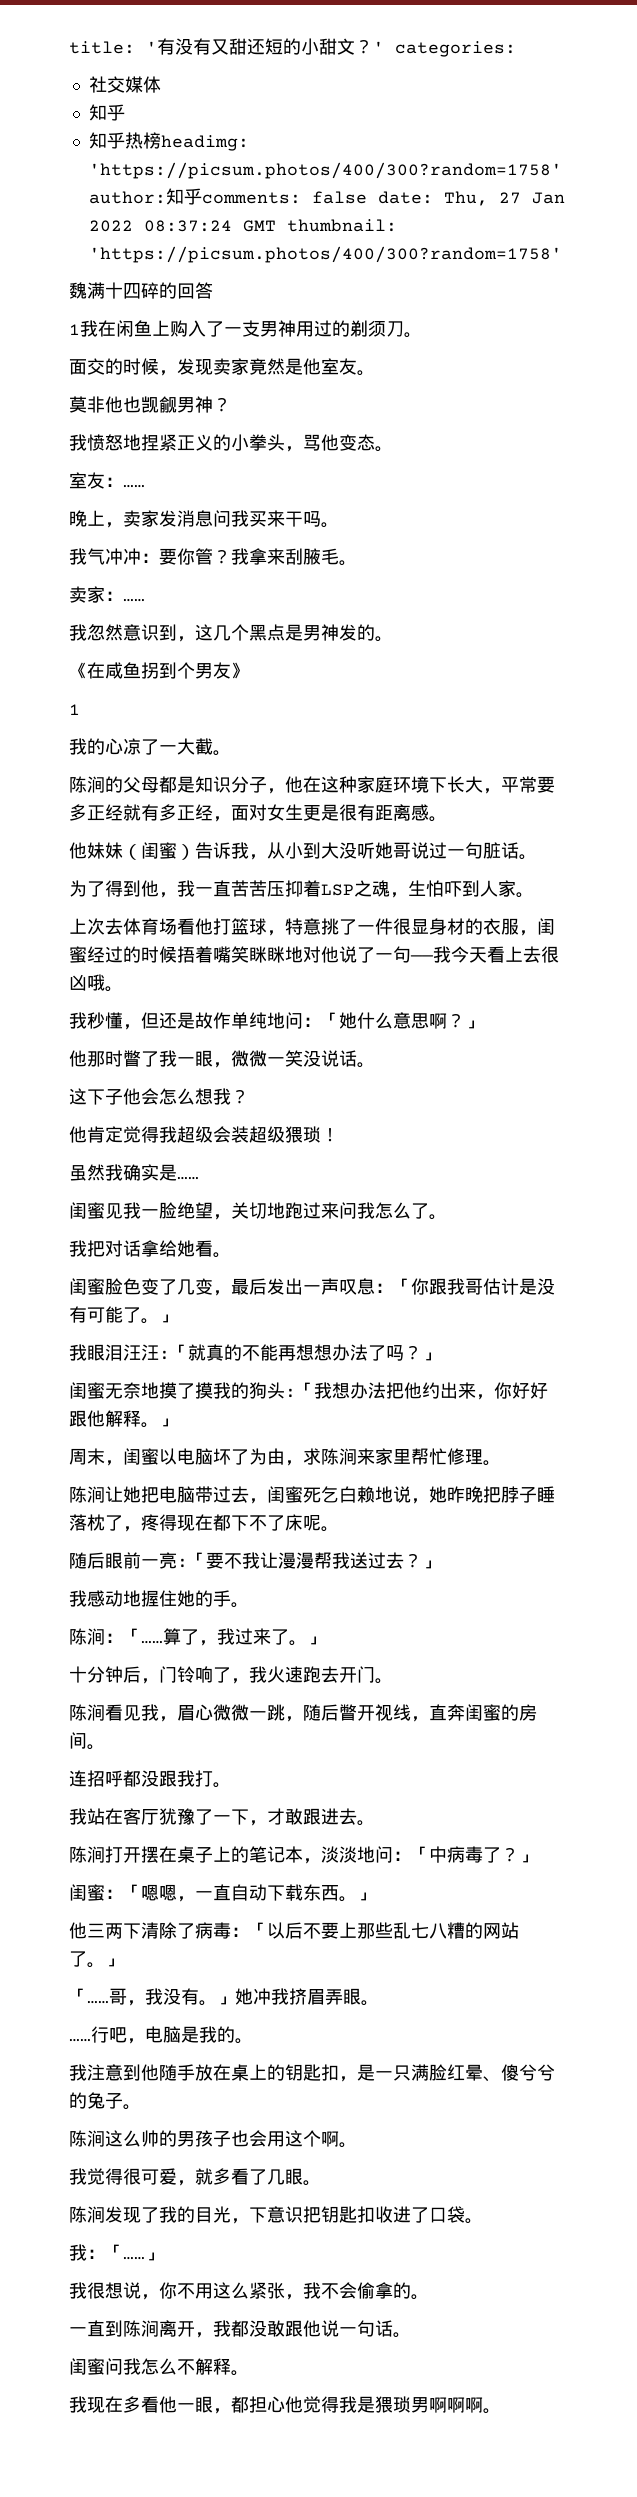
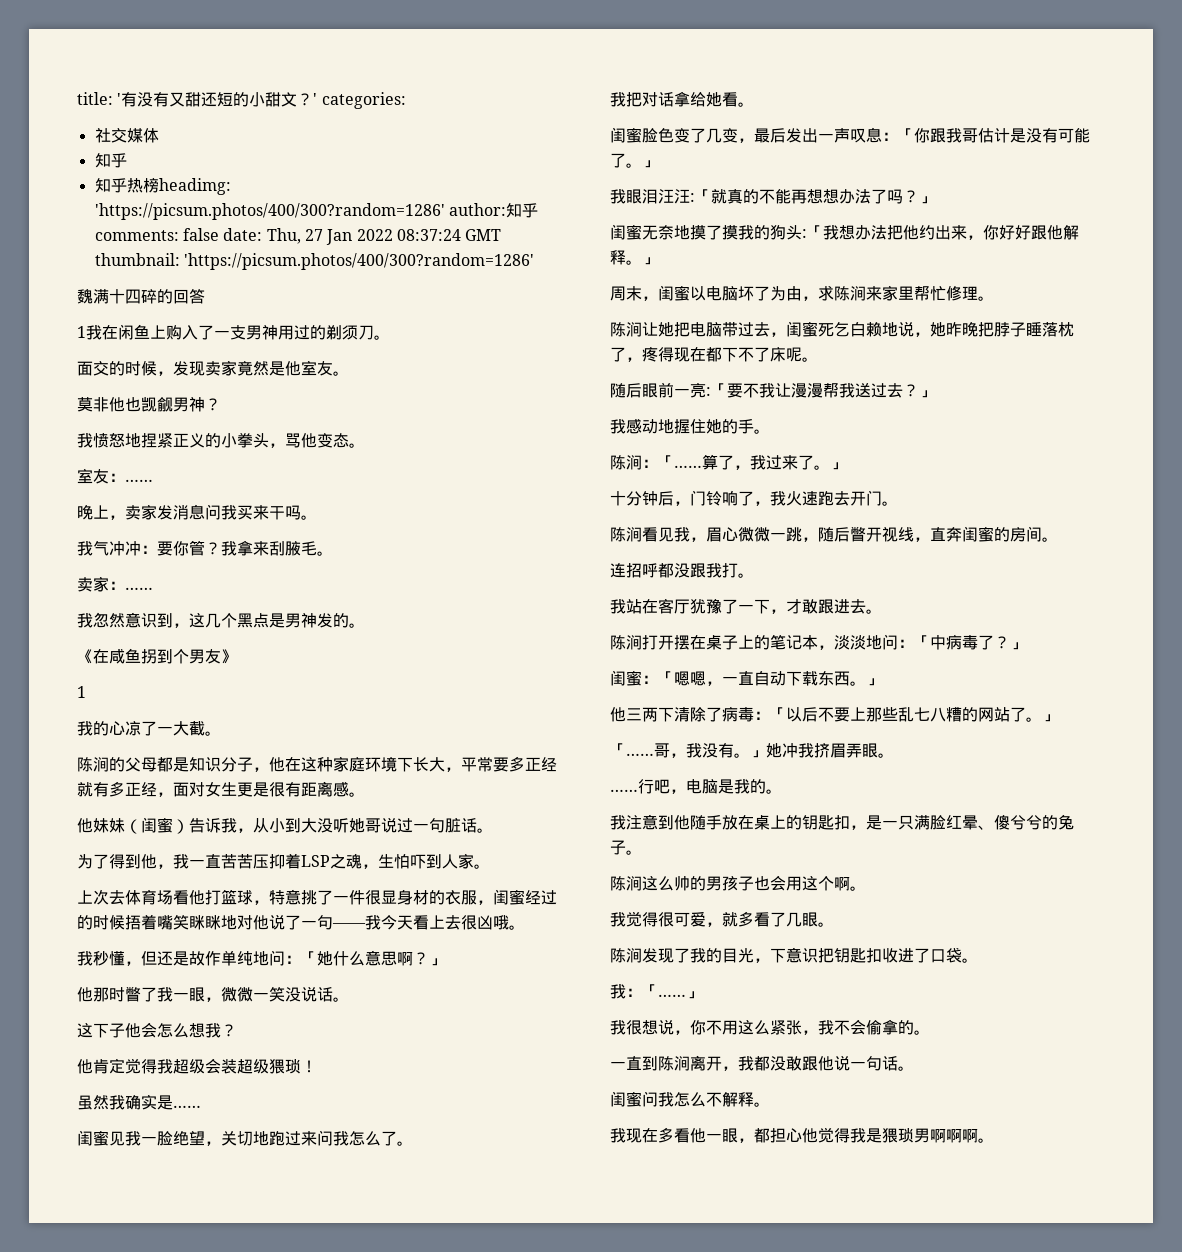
[88,162,562,179] 'https://picsum.photos/400/300?random=1758' -> [94,203,445,220] 'https://picsum.photos/400/300?random=1286'
[88,246,562,263] 'https://picsum.photos/400/300?random=1758' -> [183,253,534,270] 'https://picsum.photos/400/300?random=1286'

